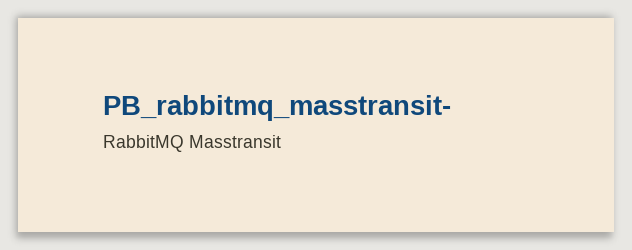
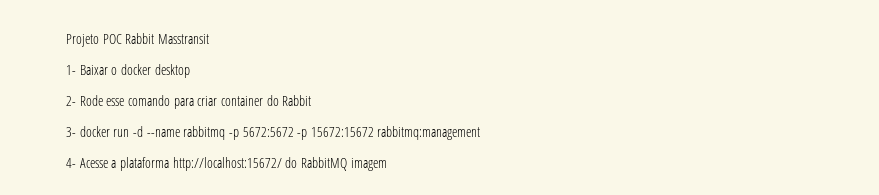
[103,95,451,121] [103,135,281,152] PB_rabbitmq_masstransit- // RabbitMQ Masstransit -> [66,33,209,47] [66,64,190,78] [66,95,312,109] [66,126,481,140] [66,157,387,171] Projeto POC Rabbit Masstransit // 1- Baixar o docker desktop // 2- Rode esse comando para criar container do Rabbit // 3- docker run -d --name rabbitmq -p 5672:5672 -p 15672:15672 rabbitmq:management // 4- Acesse a plataforma http://localhost:15672/ do RabbitMQ imagem

